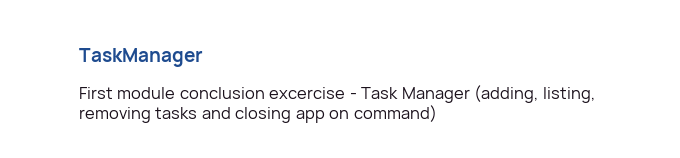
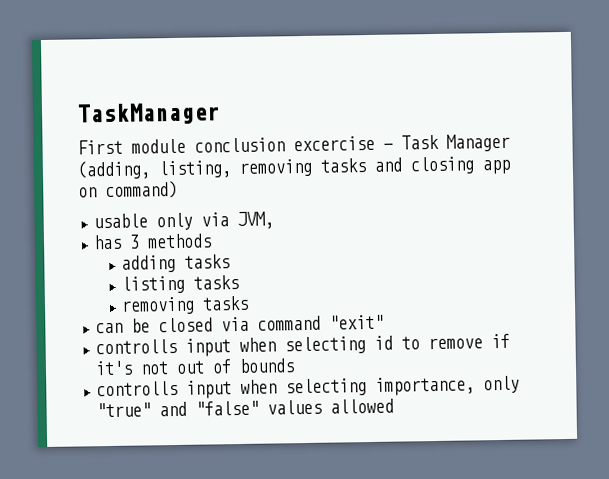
(437, 113) none -> [93,211,275,231] [93,233,213,250] [121,254,231,273] [121,275,240,294] [121,295,250,315] [95,314,385,334] [95,333,511,357] [95,358,296,376] [96,375,521,399] [96,398,395,418] // usable only via JVM, // has 3 methods // adding tasks // listing tasks // removing tasks // can be closed via command "exit" // controlls input when selecting id to remove if it's not out of bounds // controlls input when selecting importance, only "true" and "false" values allowed

